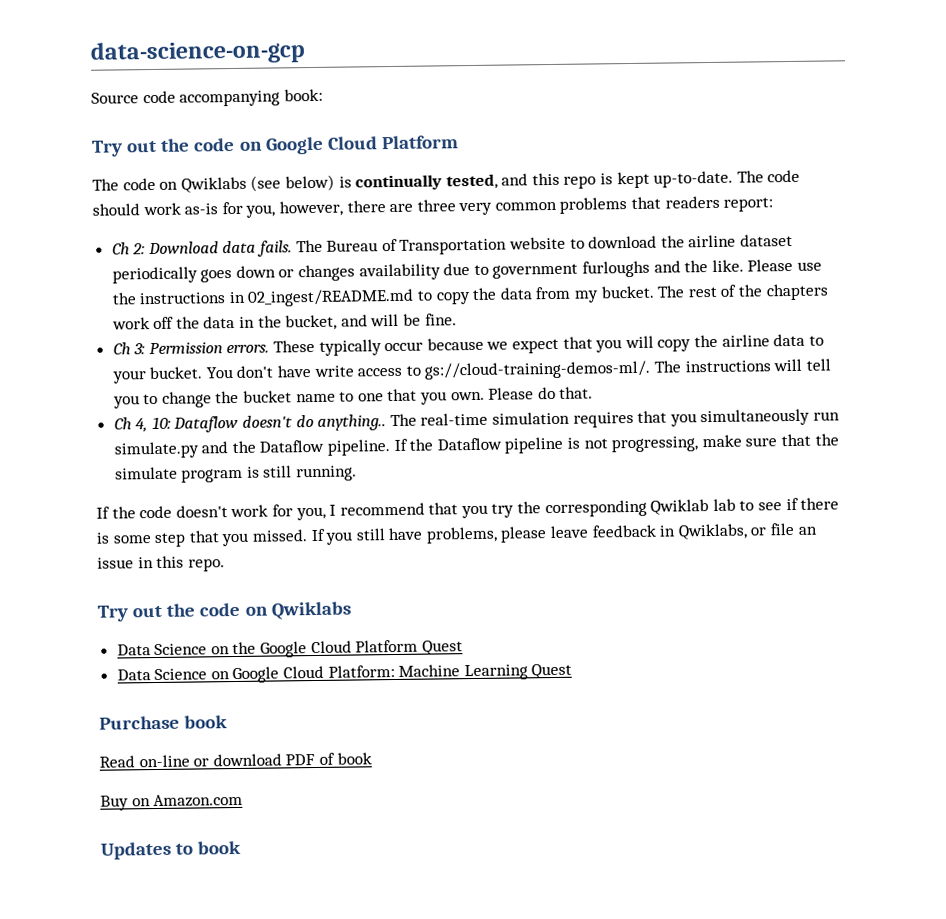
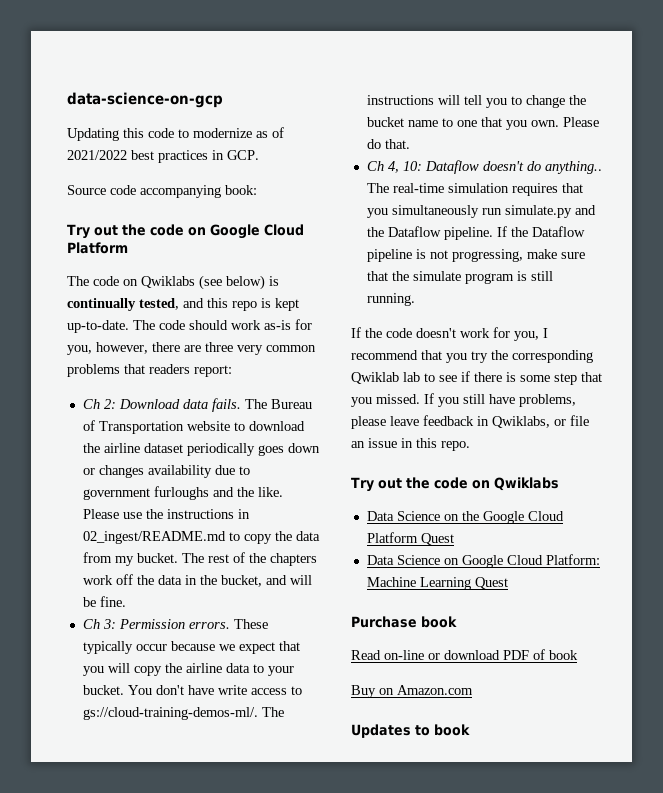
(305, 52) none -> [67,127,284,141] [67,150,259,163] // Updating this code to modernize as of 2021/2022 best practices in GCP.

